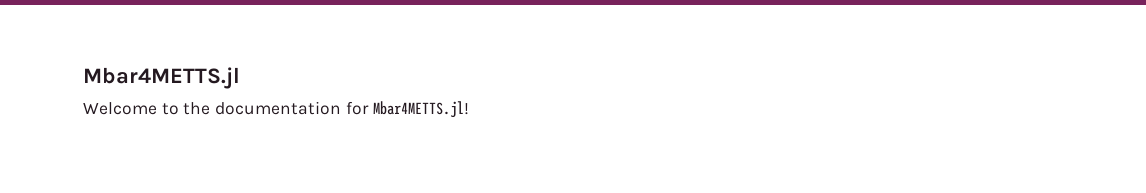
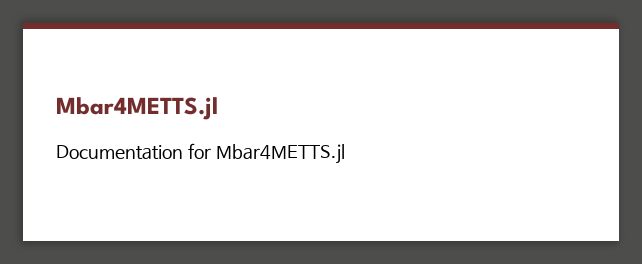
[83,101,469,118] Welcome to the documentation for Mbar4METTS.jl! -> [56,143,345,164] Documentation for Mbar4METTS.jl

